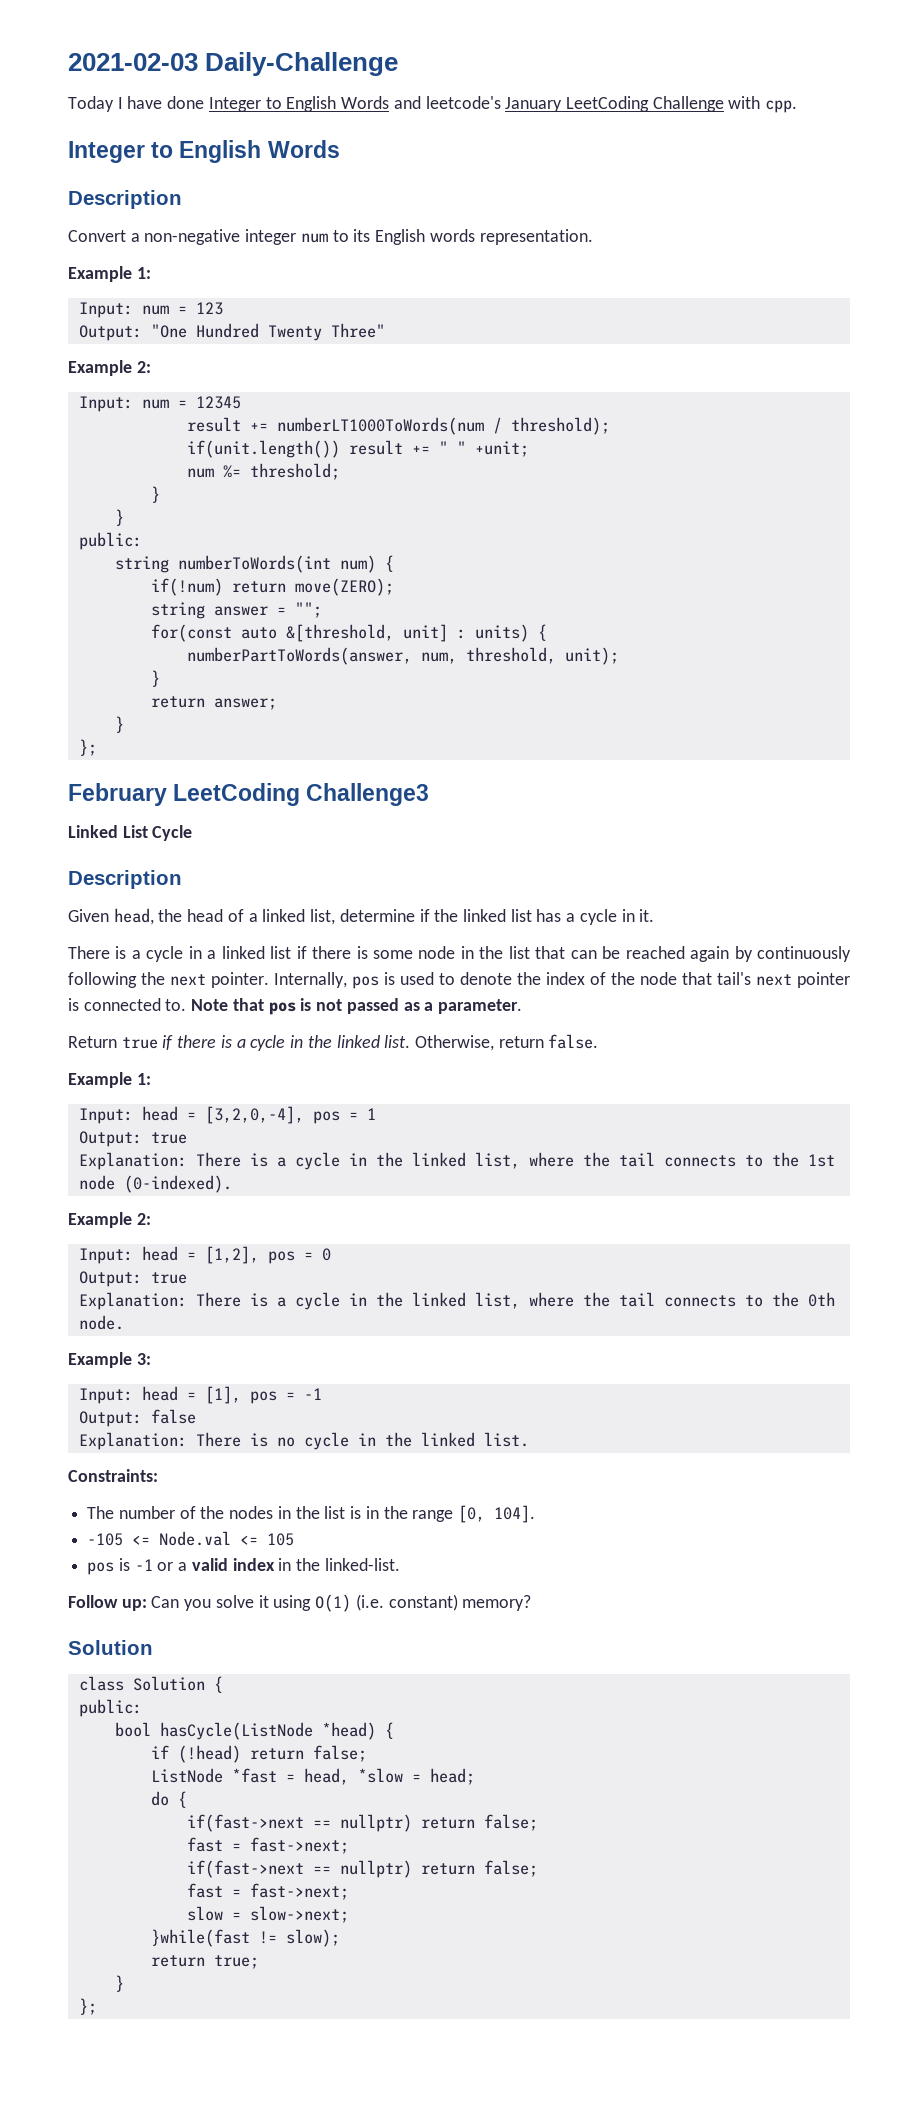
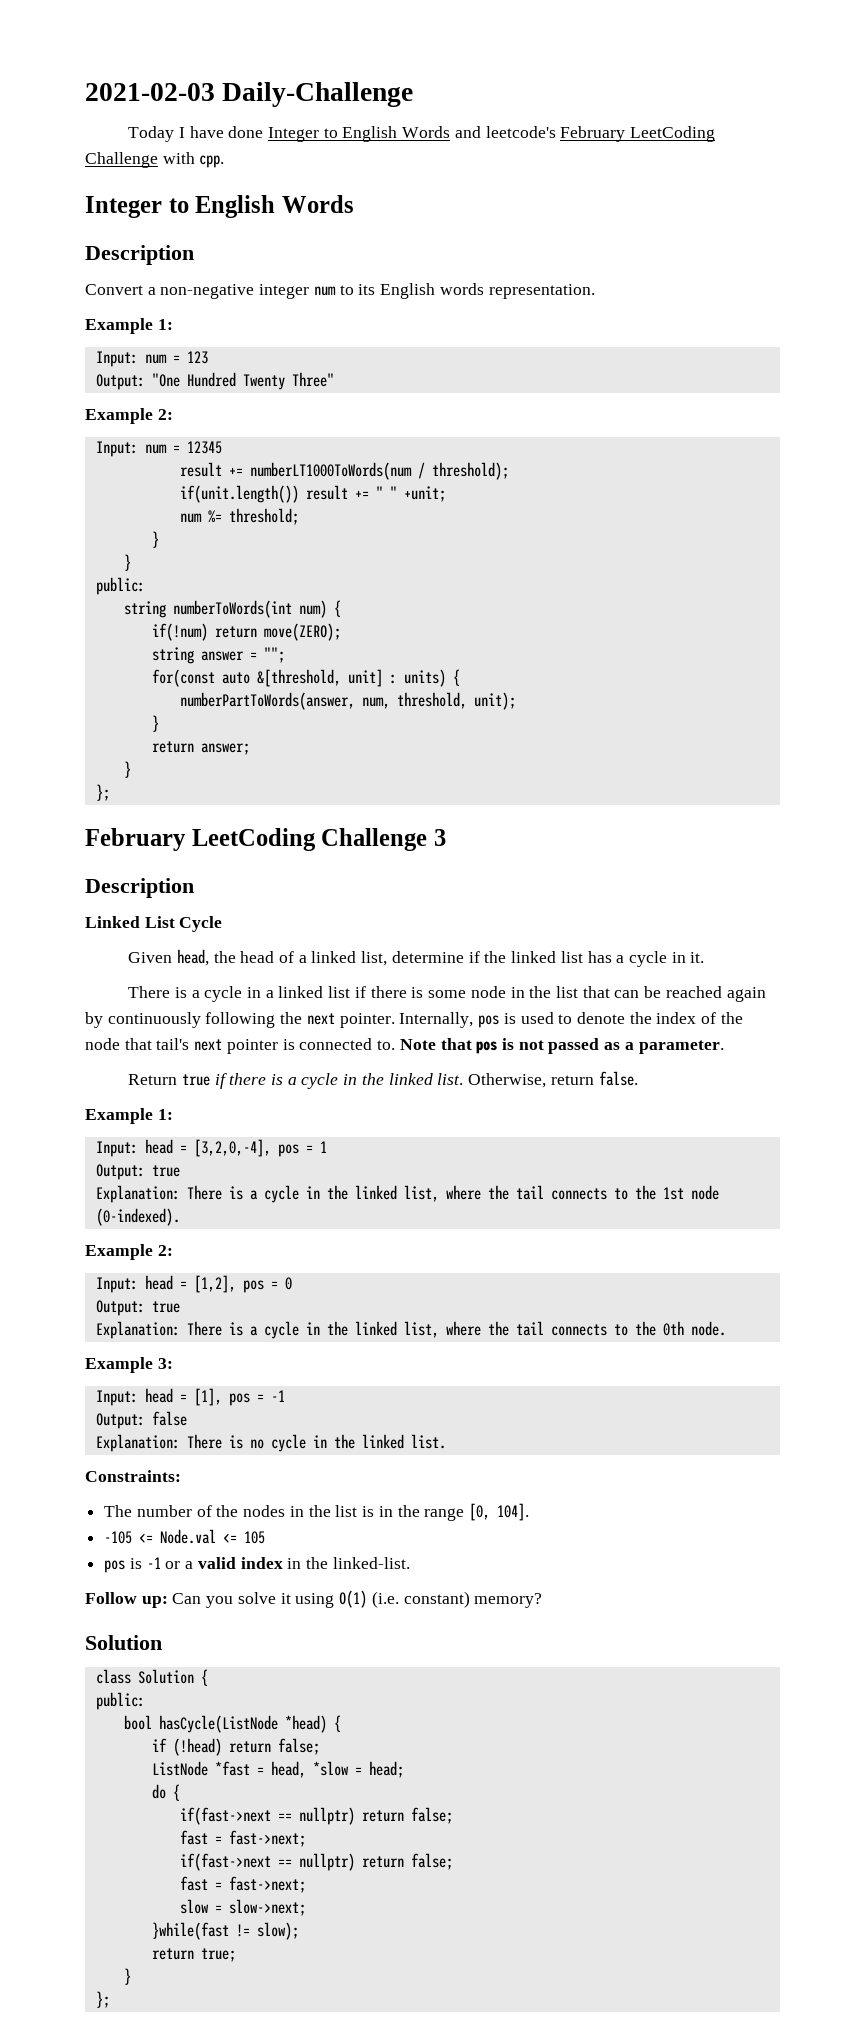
[505,97,563,112] January -> [560,126,626,142] February
[306,783,430,806] Challenge3 -> [321,828,446,851] [85,878,194,898] Challenge 3 // Description
[68,870,182,889] // Description -> (223, 924) none

